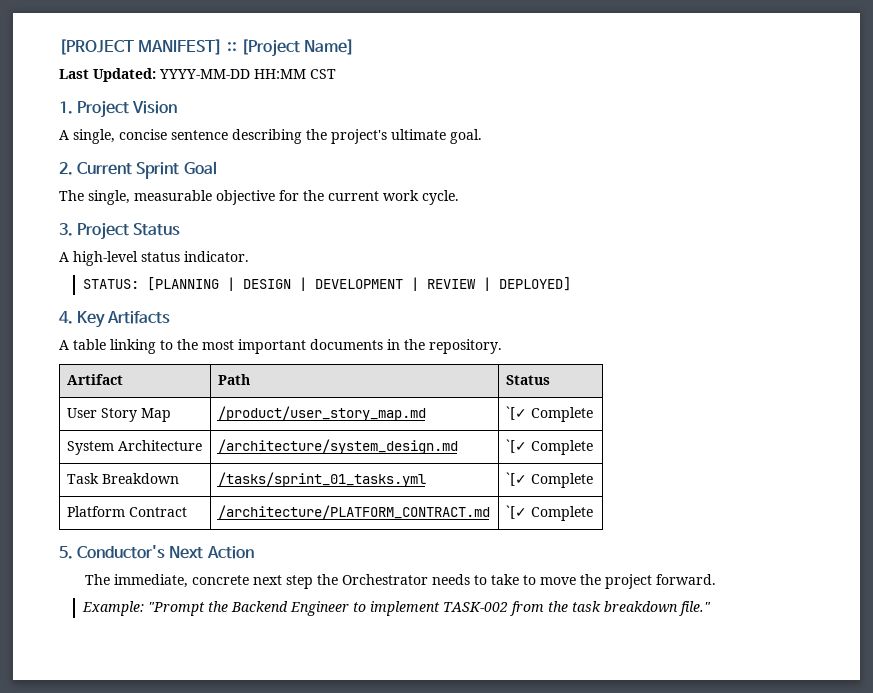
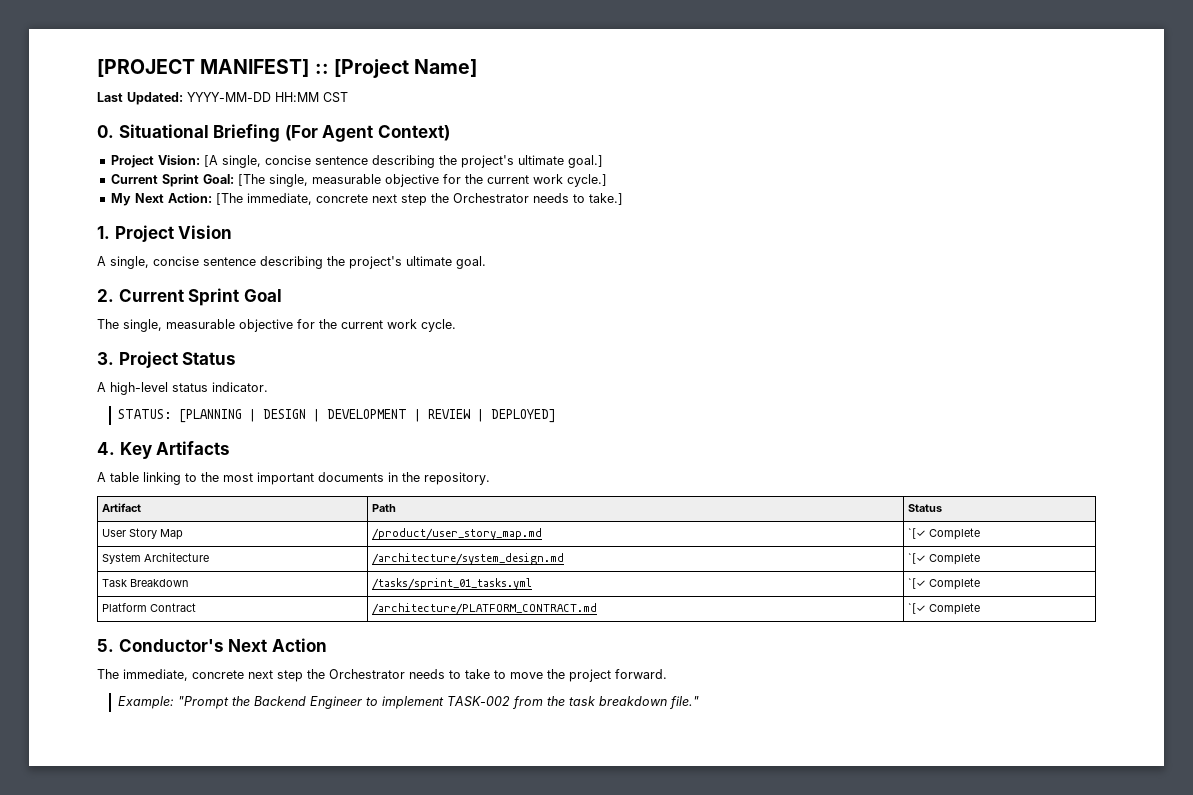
(336, 74) none -> [97,124,450,142] [110,155,603,168] [110,174,607,187] [110,193,623,206] // 0. Situational Briefing (For Agent Context) // Project Vision: [A single, concise sentence describing the project's ultimate goal.] // Current Sprint Goal: [The single, measurable objective for the current work cycle.] // My Next Action: [The immediate, concrete next step the Orchestrator needs to take.]

